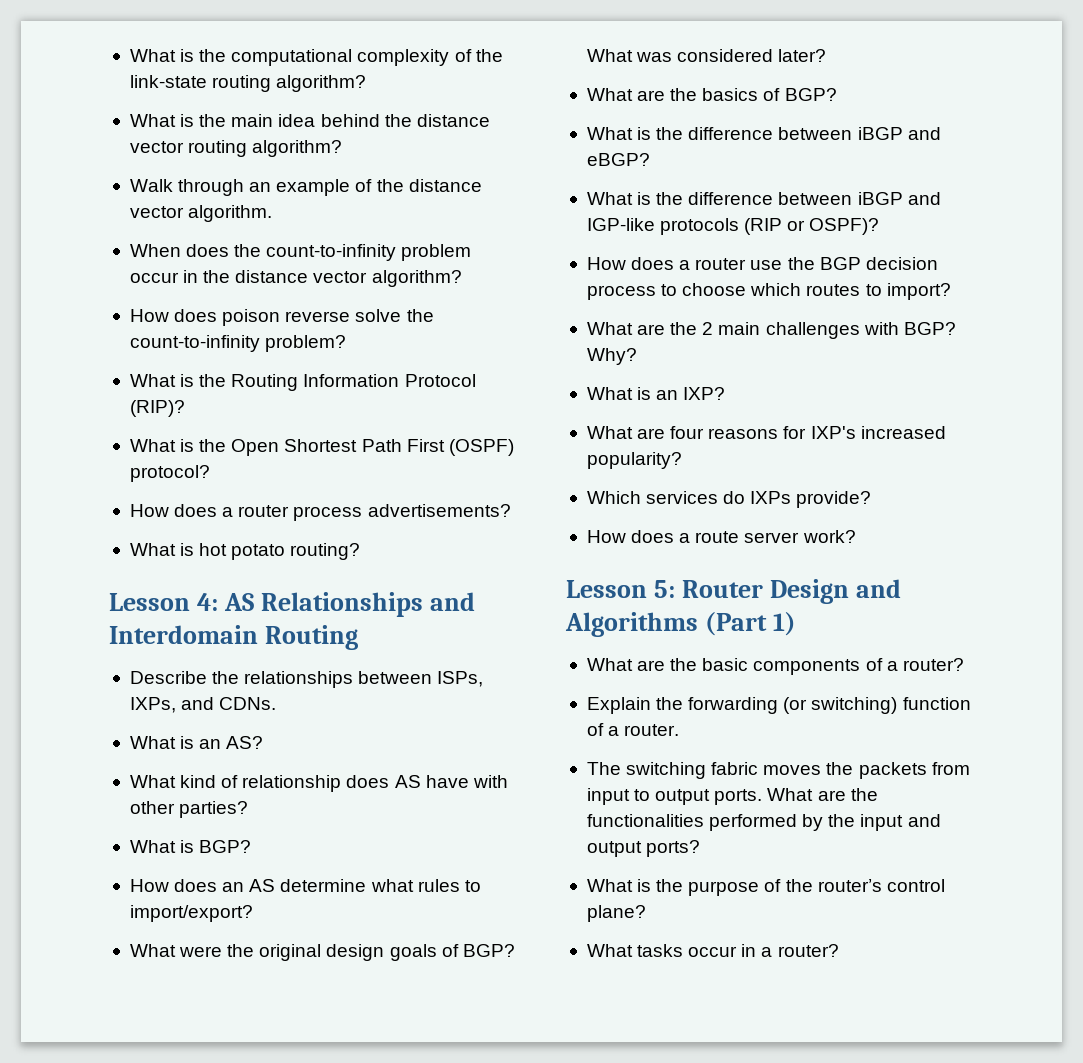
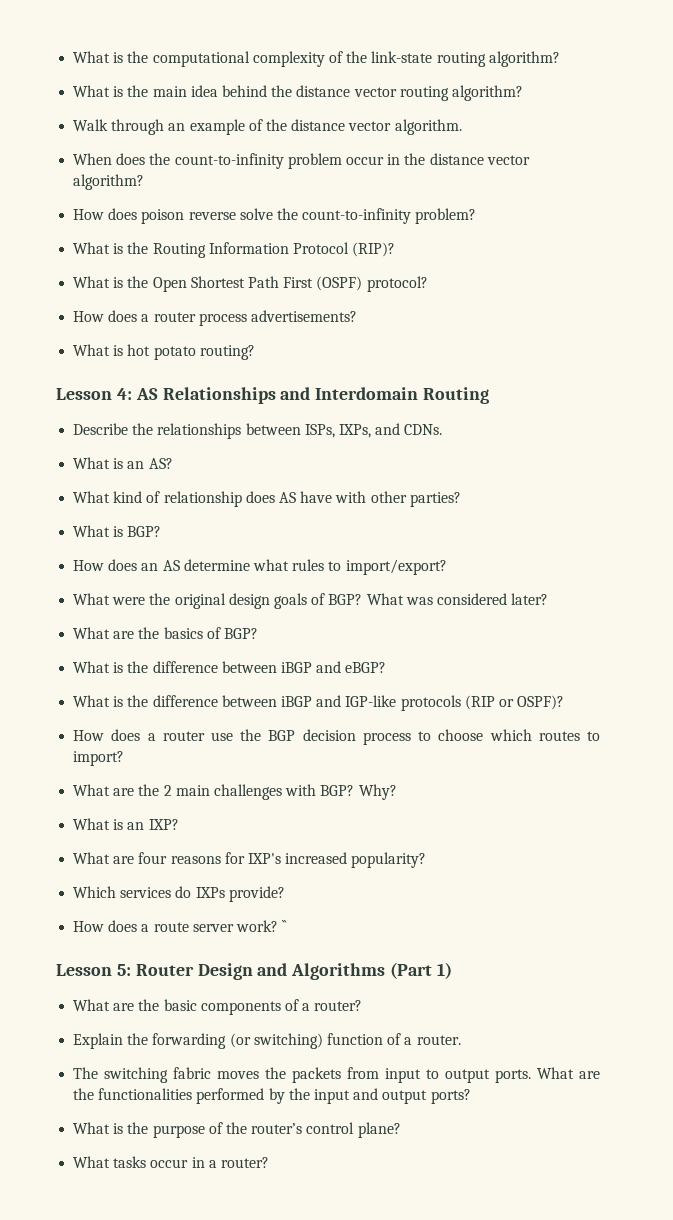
(856, 536) none -> [282,920,288,932] ``

